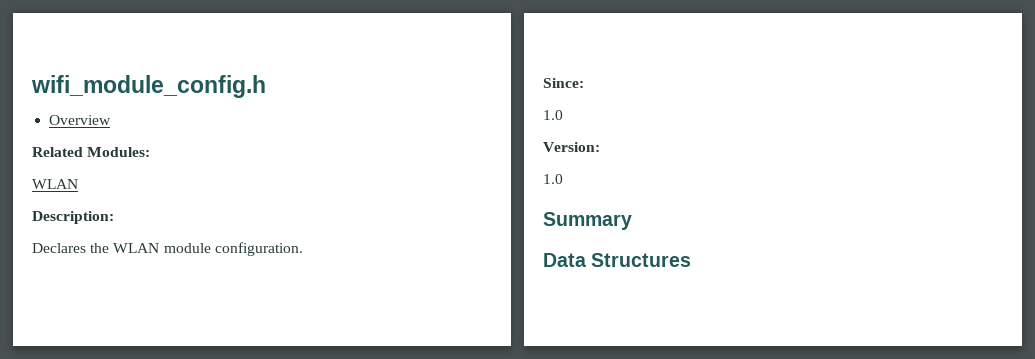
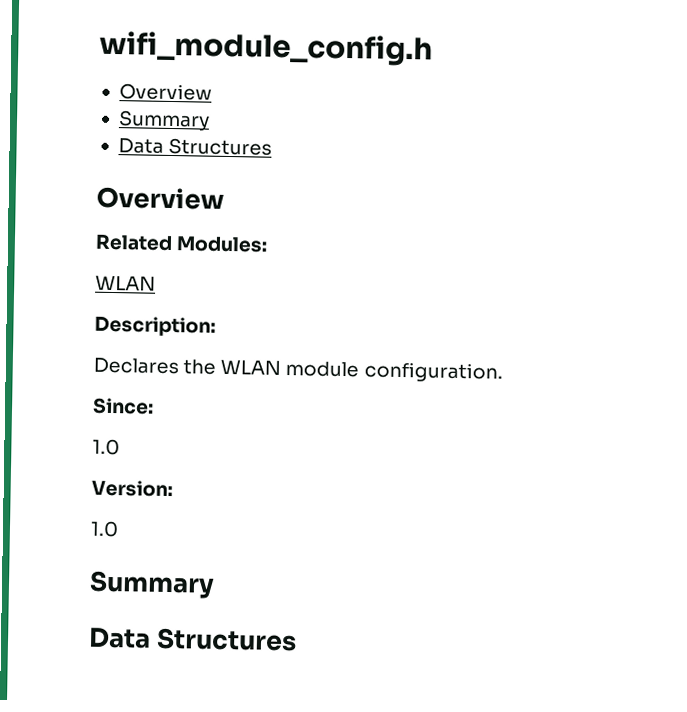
(112, 120) none -> [117,110,210,131] [117,137,273,156] [96,186,225,210] // Summary // Data Structures // Overview

